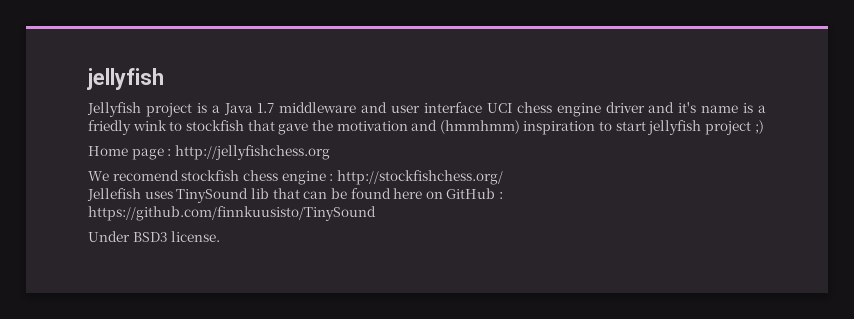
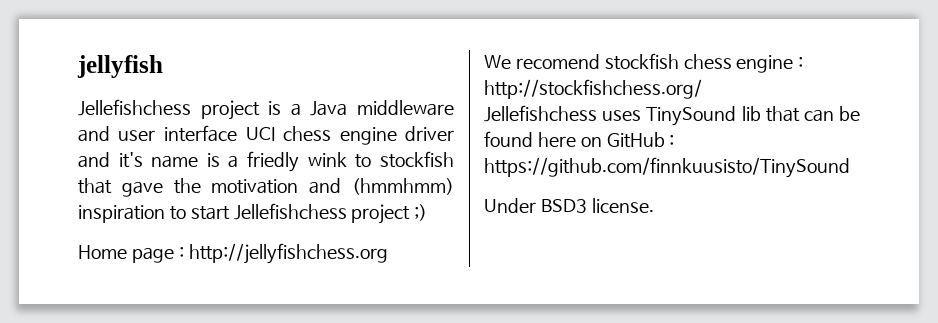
[87,102,141,117] Jellyfish -> [78,99,191,116] Jellefishchess
[257,103,275,113] 1.7 -> (348, 108) none
[647,120,702,135] jellyfish -> [233,203,347,220] Jellefishchess
[87,188,141,201] Jellefish -> [484,105,597,122] Jellefishchess

